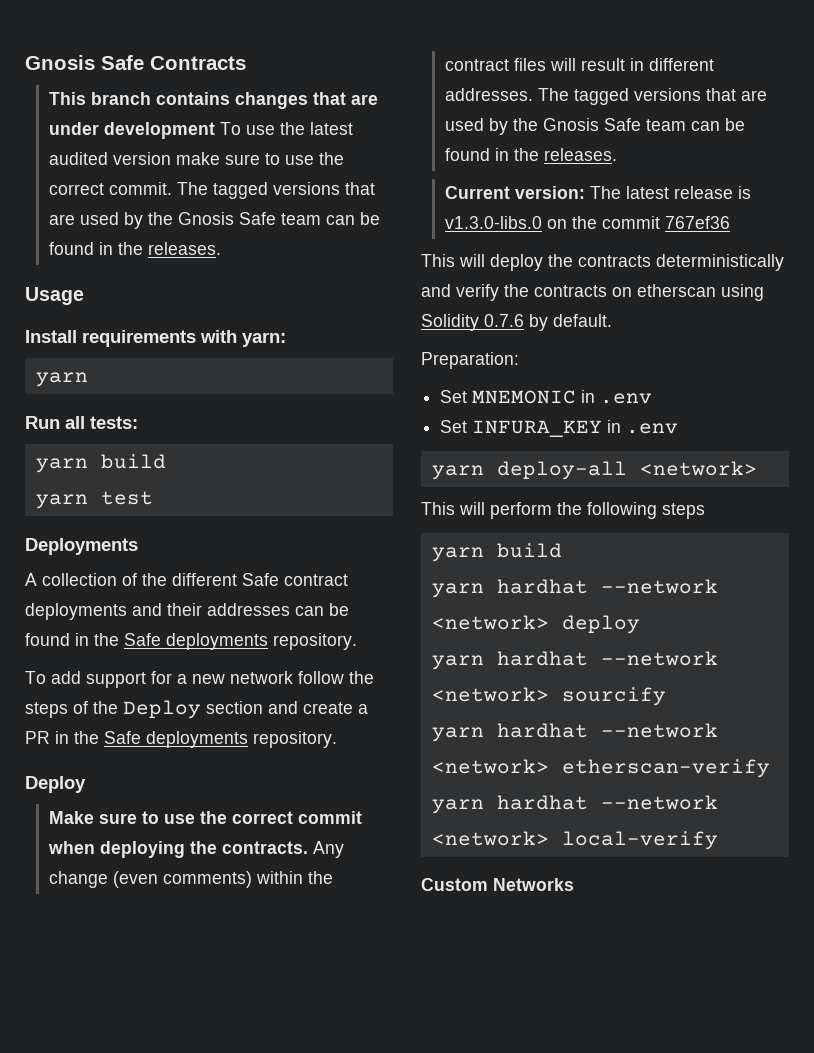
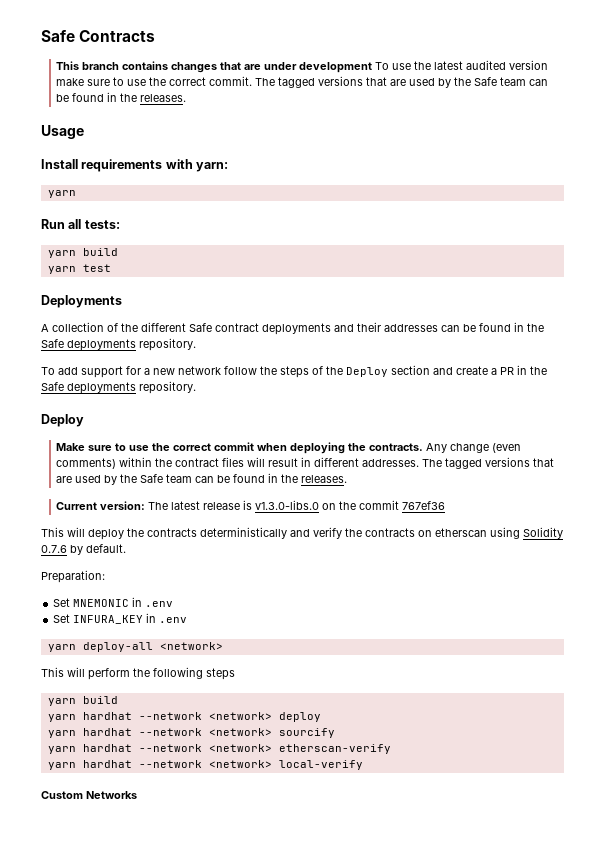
[25,55,95,70] Gnosis -> (41, 36) none
[177,212,234,225] Gnosis -> (472, 81) none
[542,118,599,131] Gnosis -> (138, 478) none

